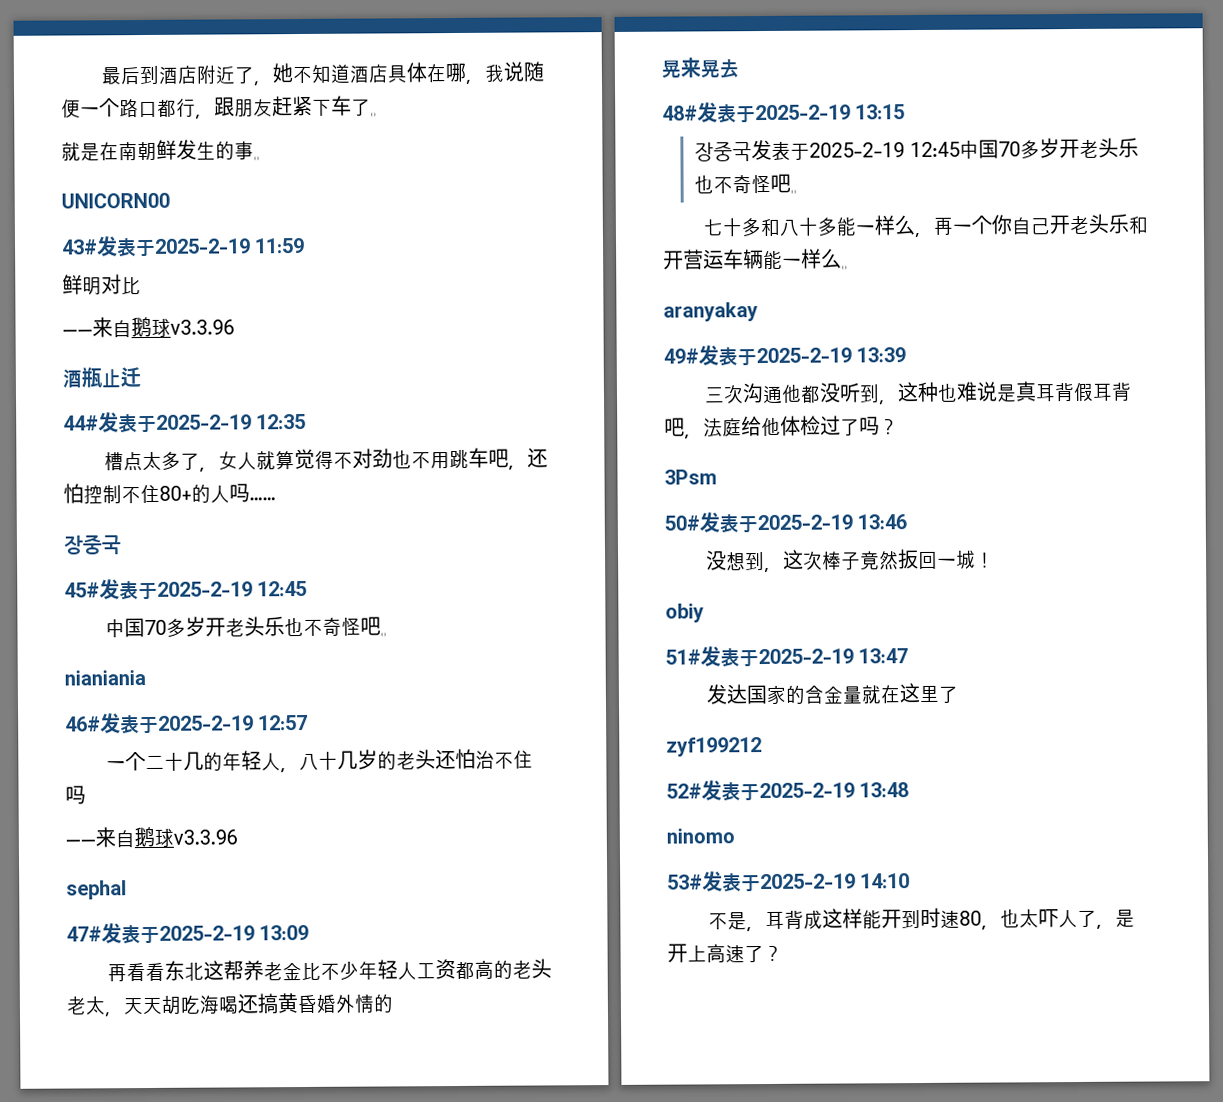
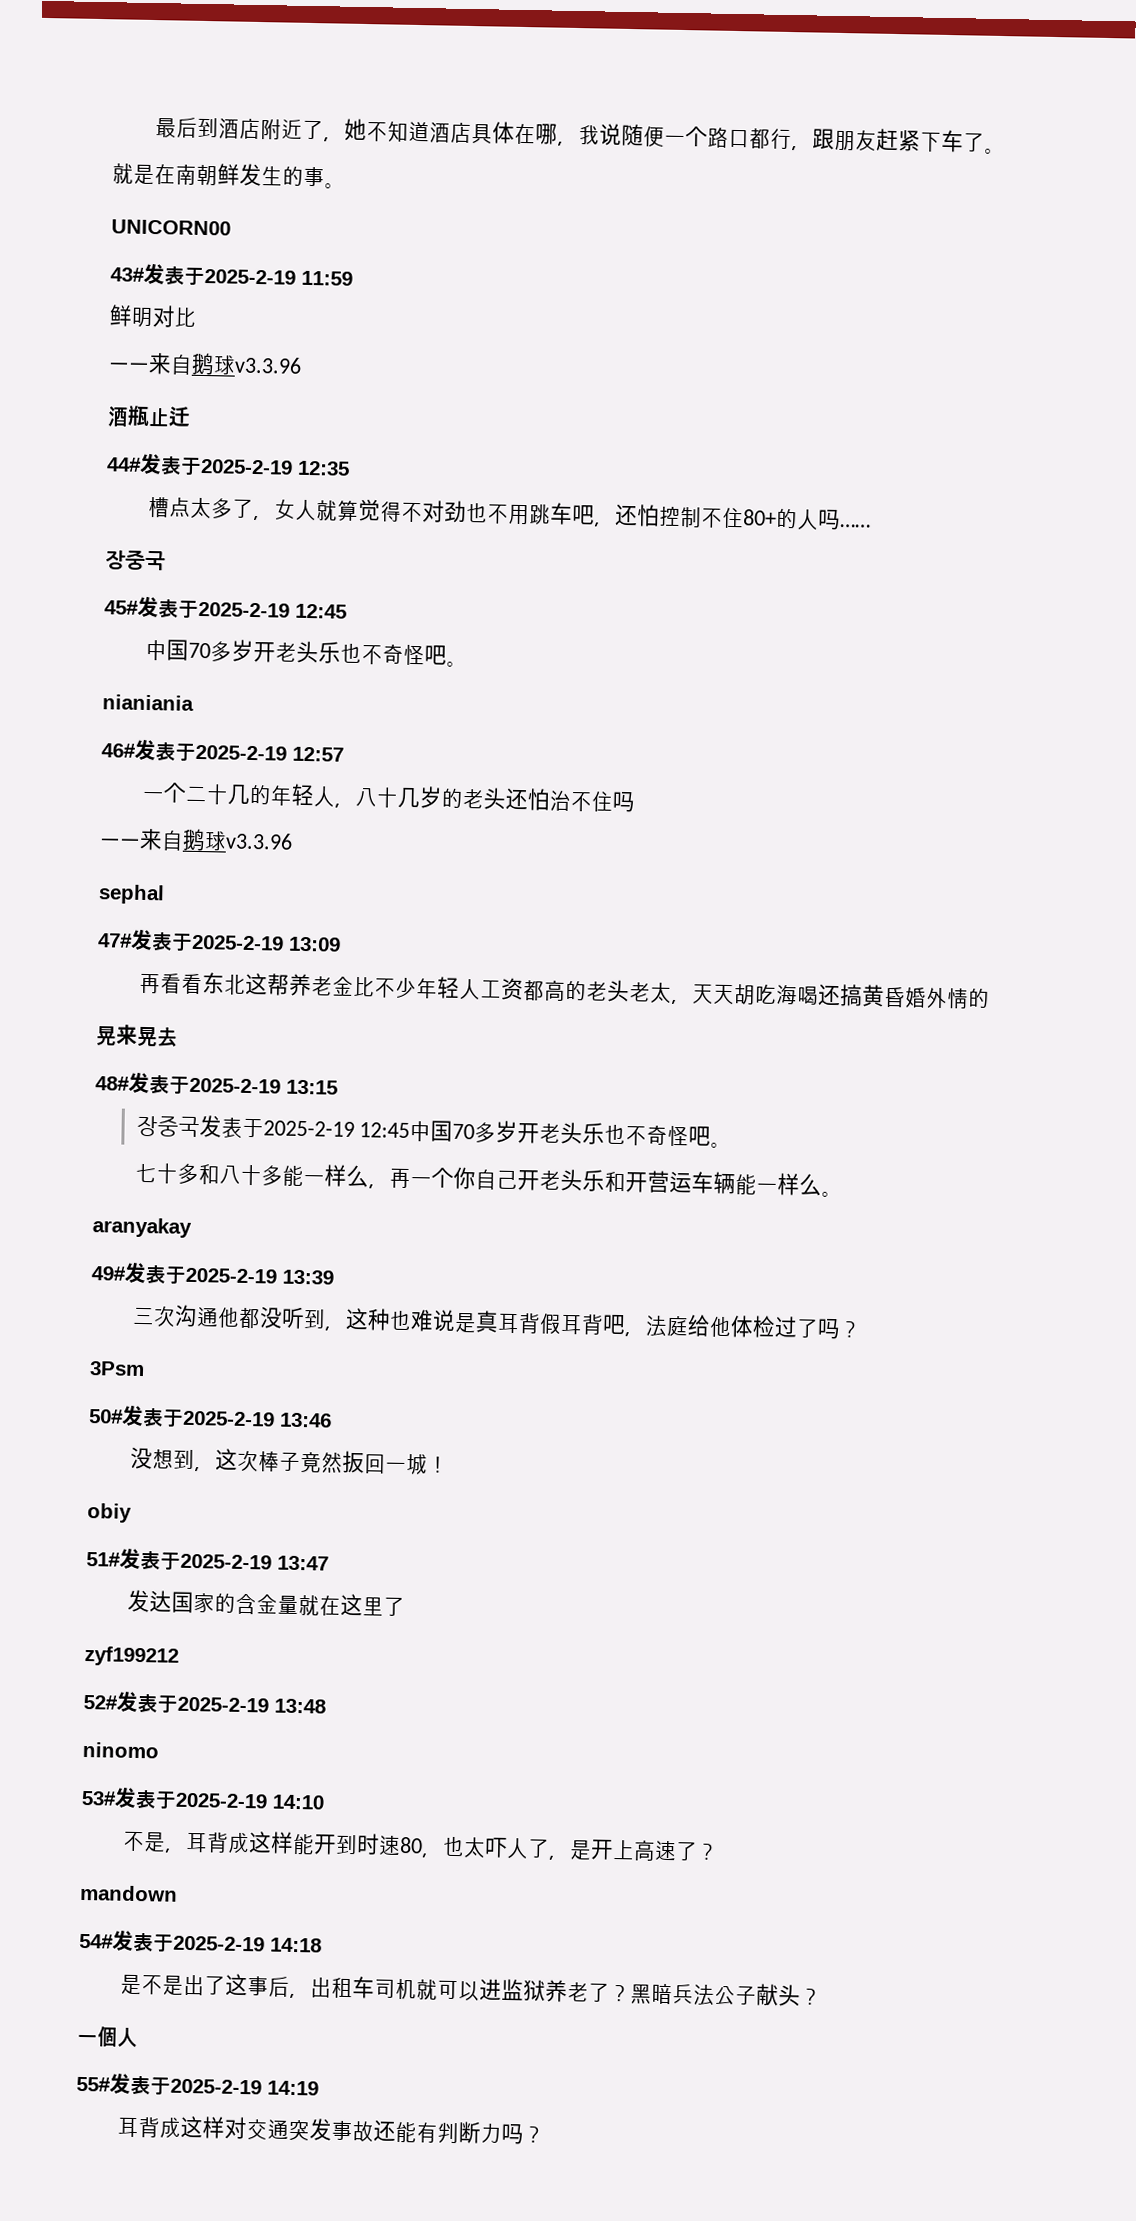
(783, 953) none -> [80,1884,178,1902] [79,1930,322,1953] [119,1973,822,2007] [77,2026,138,2048] [76,2073,319,2096] [116,2115,545,2145] // mandown // 54#发表于2025-2-19 14:18 // 是不是出了这事后，出租车司机就可以进监狱养老了？黑暗兵法公子献头？ // 一個人 // 55#发表于2025-2-19 14:19 // 耳背成这样对交通突发事故还能有判断力吗？

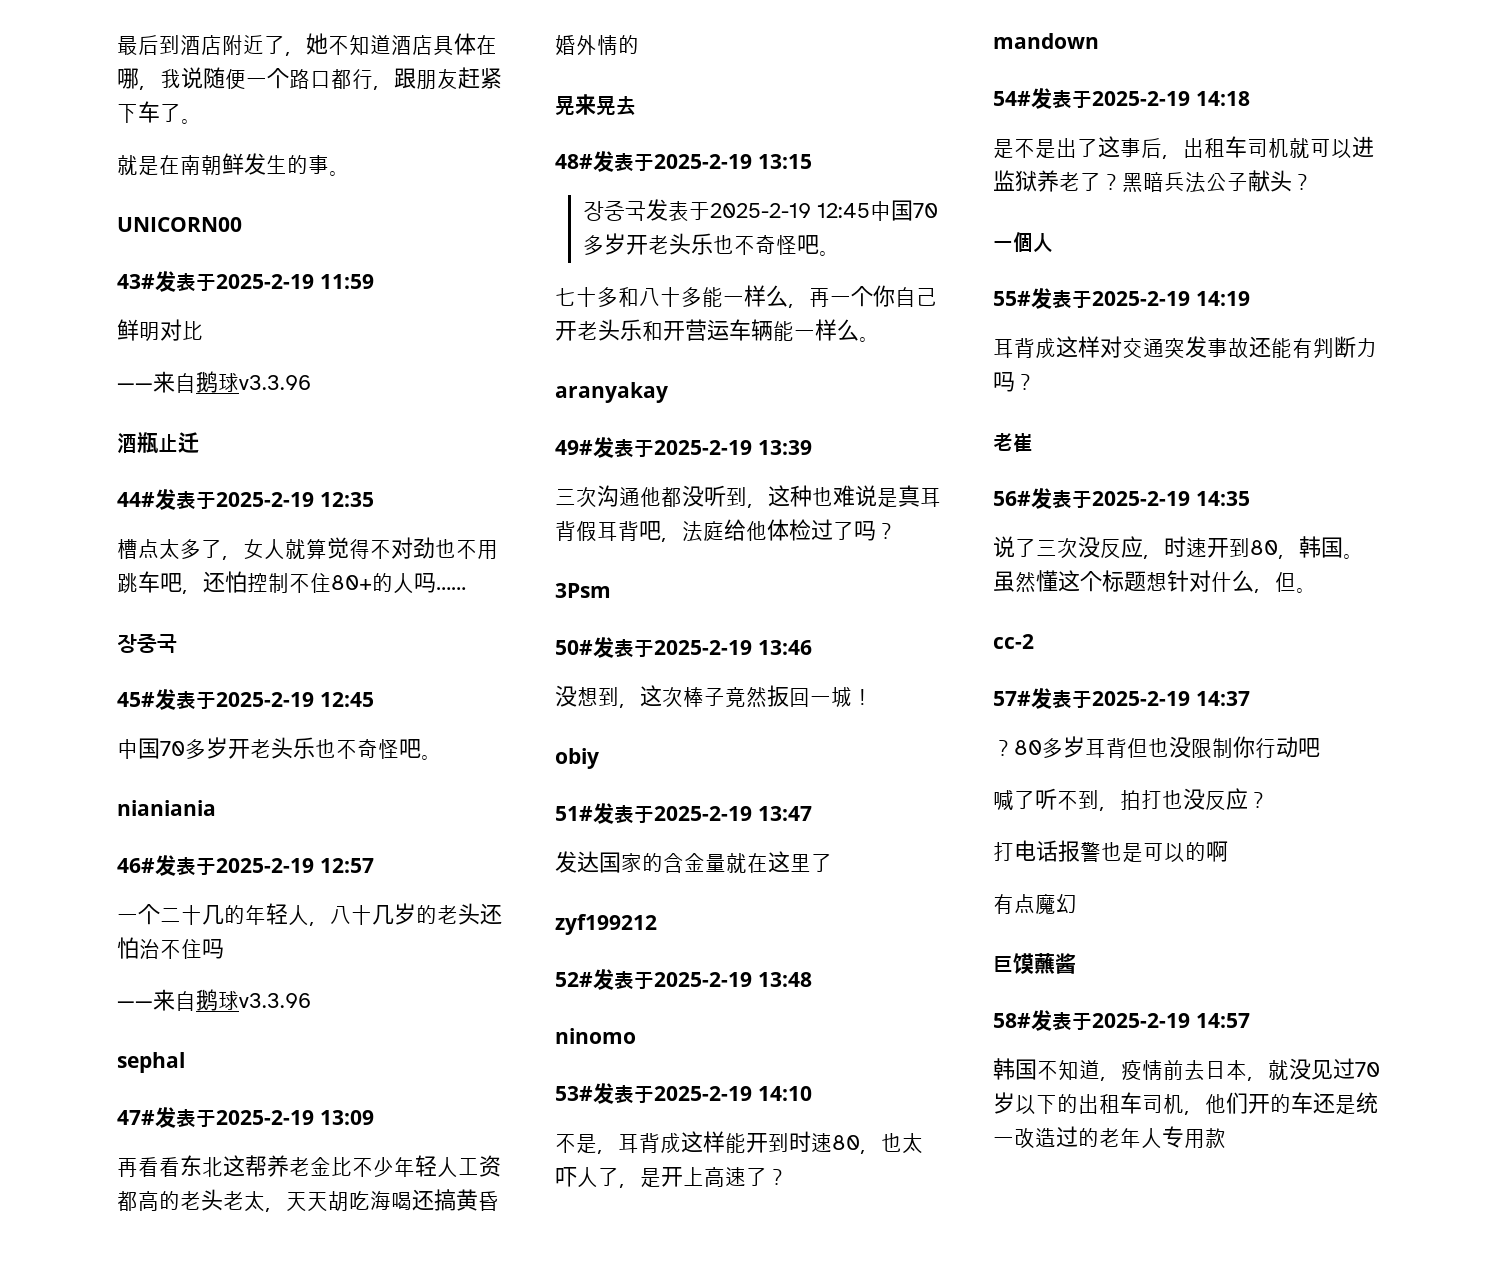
(545, 2134) none -> [993,433,1033,452] [993,488,1250,509] [993,536,1278,559] [1278,536,1364,559] [993,570,1317,593] [993,634,1034,649] [993,688,1250,709] [993,736,1320,758] [993,788,1269,811] [993,840,1228,862] [993,894,1077,914] [993,953,1076,974] [993,1010,1250,1031] [993,1058,1380,1081] [993,1092,1378,1115] [993,1126,1226,1148] // 老崔 // 56#发表于2025-2-19 14:35 // 说了三次没反应，时速开到80，韩国。虽然懂这个标题想针对什么，但。 // cc-2 // 57#发表于2025-2-19 14:37 // ？80多岁耳背但也没限制你行动吧 // 喊了听不到，拍打也没反应？ // 打电话报警也是可以的啊 // 有点魔幻 // 巨馍蘸酱 // 58#发表于2025-2-19 14:57 // 韩国不知道，疫情前去日本，就没见过70岁以下的出租车司机，他们开的车还是统一改造过的老年人专用款

